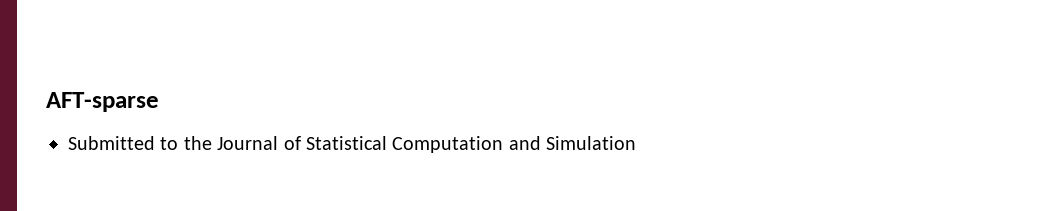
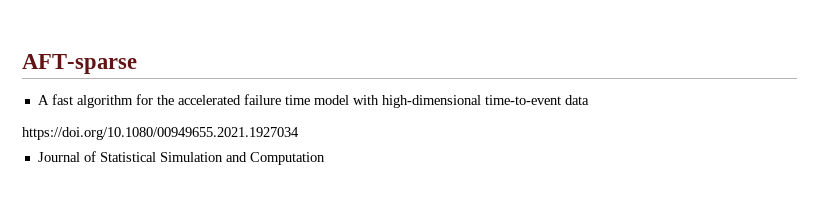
[68,136,637,153] Submitted to the Journal of Statistical Computation and Simulation -> [37,94,589,108] [22,127,299,140] [37,151,325,165] A fast algorithm for the accelerated failure time model with high-dimensional time-to-event data // https://doi.org/10.1080/00949655.2021.1927034 // Journal of Statistical Simulation and Computation

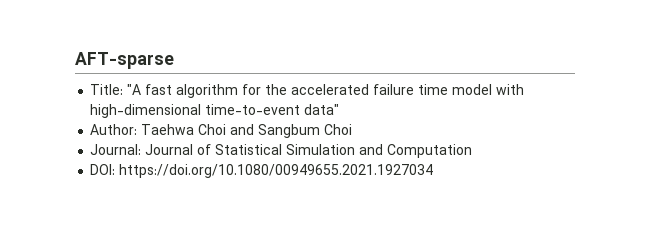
[37,95,49,105] A -> [90,84,142,95] Title: "A
[564,95,589,105] [22,127,299,140] data // https://doi.org/10.1080/00949655.2021.1927034 // -> [304,104,340,115] [90,124,353,138] [90,144,142,155] data" // Author: Taehwa Choi and Sangbum Choi // Journal:
(325, 158) none -> [90,164,434,178] // DOI: https://doi.org/10.1080/00949655.2021.1927034

